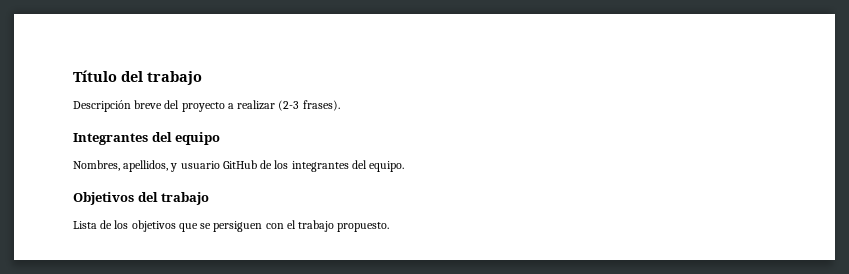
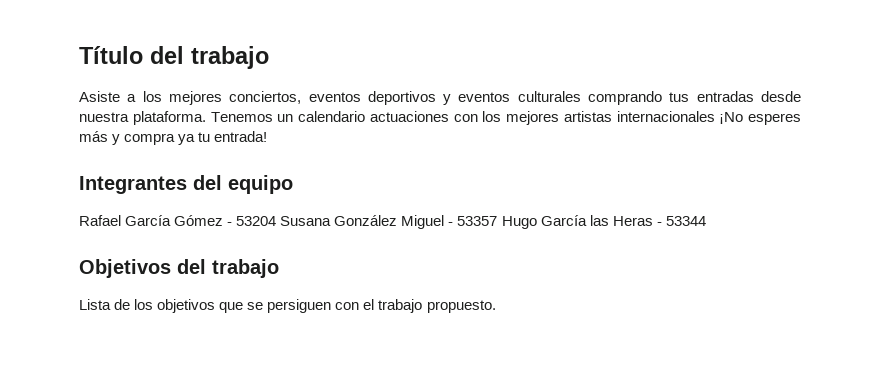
[73,100,340,112] [73,132,221,145] [73,160,405,172] Descripción breve del proyecto a realizar (2-3 frases). // Integrantes del equipo // Nombres, apellidos, y usuario GitHub de los integrantes del equipo. -> [79,91,801,105] [79,111,801,125] [79,131,268,145] [79,175,293,194] [79,215,706,229] Asiste a los mejores conciertos, eventos deportivos y eventos culturales comprando tus entradas desde nuestra plataforma. Tenemos un calendario actuaciones con los mejores artistas internacionales ¡No esperes más y compra ya tu entrada! // Integrantes del equipo // Rafael García Gómez - 53204 Susana González Miguel - 53357 Hugo García las Heras - 53344

